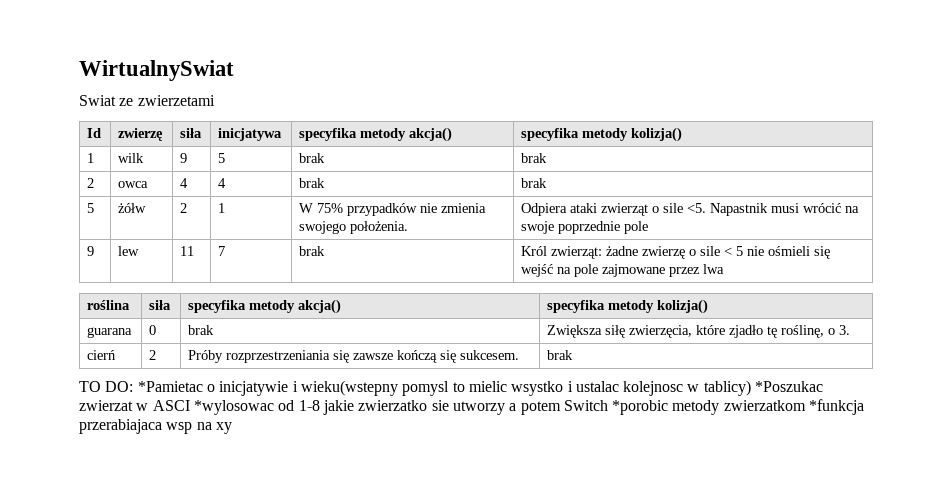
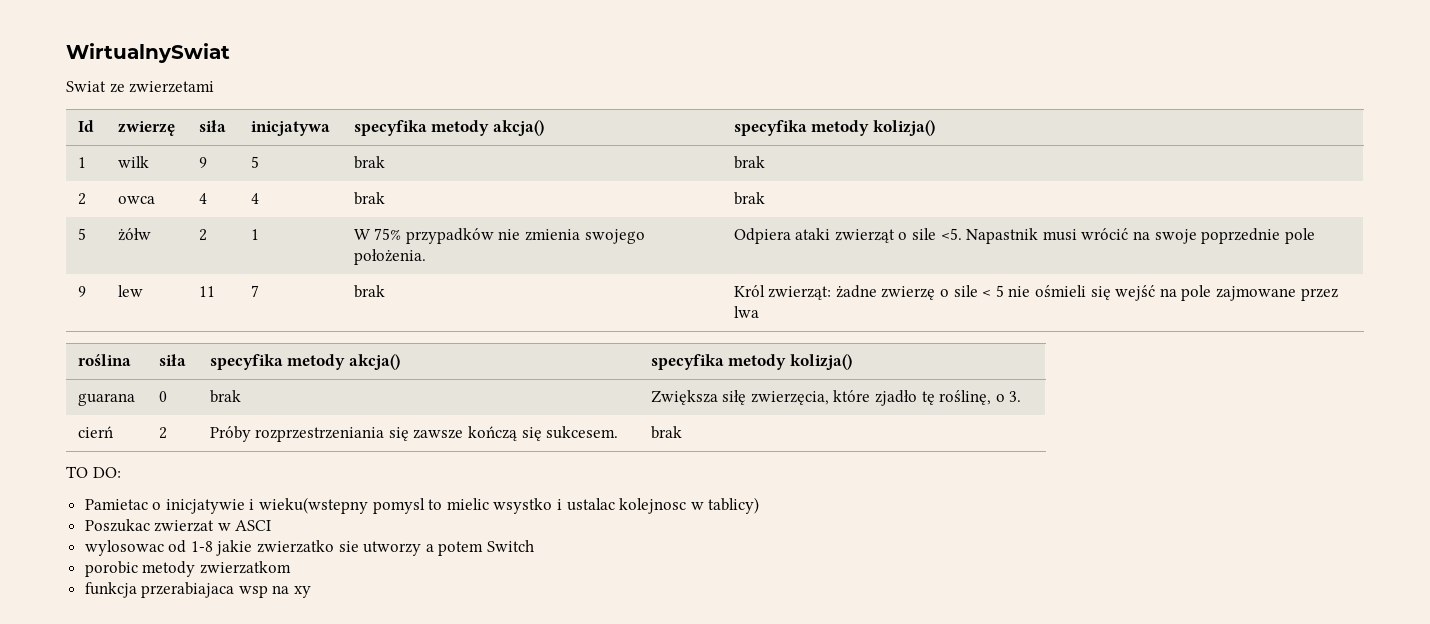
[137,381,203,392] *Pamietac -> [84,499,148,510] // Pamietac
[755,381,824,392] *Poszukac -> [84,519,150,532] // Poszukac
[193,400,274,415] *wylosowac -> [84,540,164,556] // wylosowac
[612,400,669,415] *porobic -> [84,561,138,577] // porobic
[809,399,865,415] *funkcja -> [84,582,137,598] // funkcja

